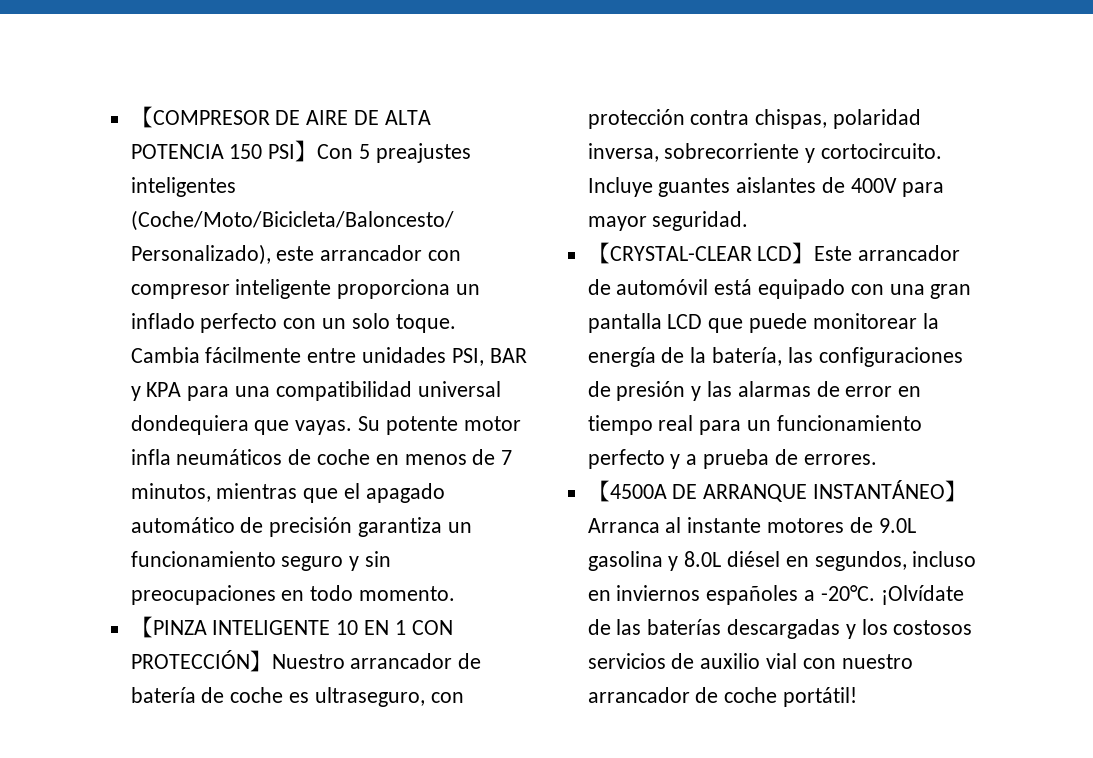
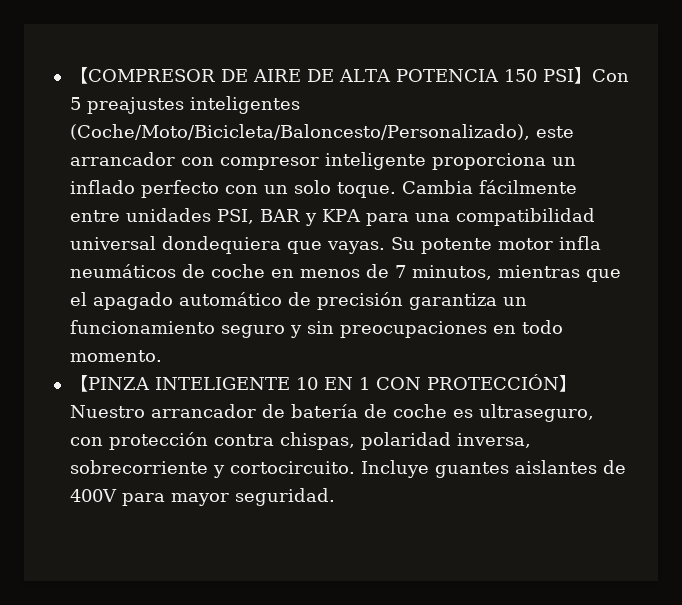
[587,242,961,264] [587,279,972,299] [587,313,939,333] [587,347,963,367] [587,381,922,401] [587,415,922,435] [587,449,877,469] [587,480,968,502] [587,517,916,533] [587,551,977,571] [587,585,964,605] [587,619,973,639] [587,653,913,669] [587,687,858,707] // 【CRYSTAL-CLEAR LCD】Este arrancador de automóvil está equipado con una gran pantalla LCD que puede monitorear la energía de la batería, las configuraciones de presión y las alarmas de error en tiempo real para un funcionamiento perfecto y a prueba de errores. // 【4500A DE ARRANQUE INSTANTÁNEO】Arranca al instante motores de 9.0L gasolina y 8.0L diésel en segundos, incluso en inviernos españoles a -20°C. ¡Olvídate de las baterías descargadas y los costosos servicios de auxilio vial con nuestro arrancador de coche portátil! -> (335, 497) none

